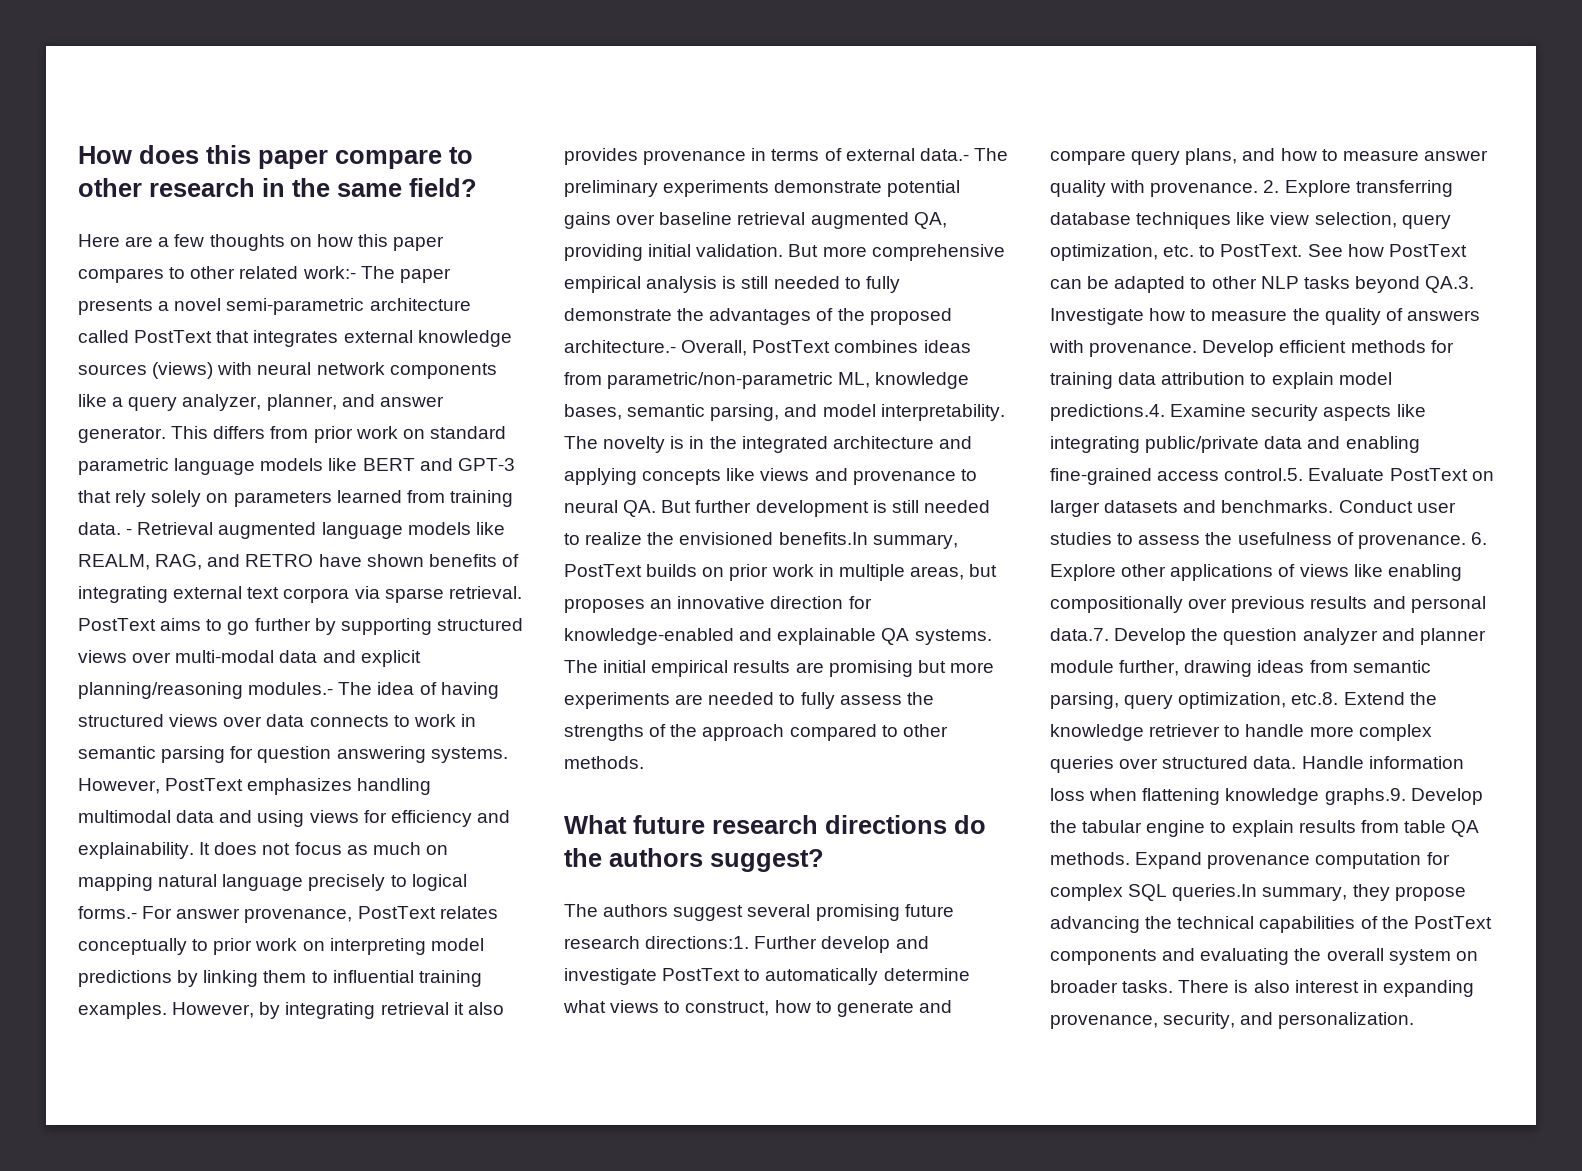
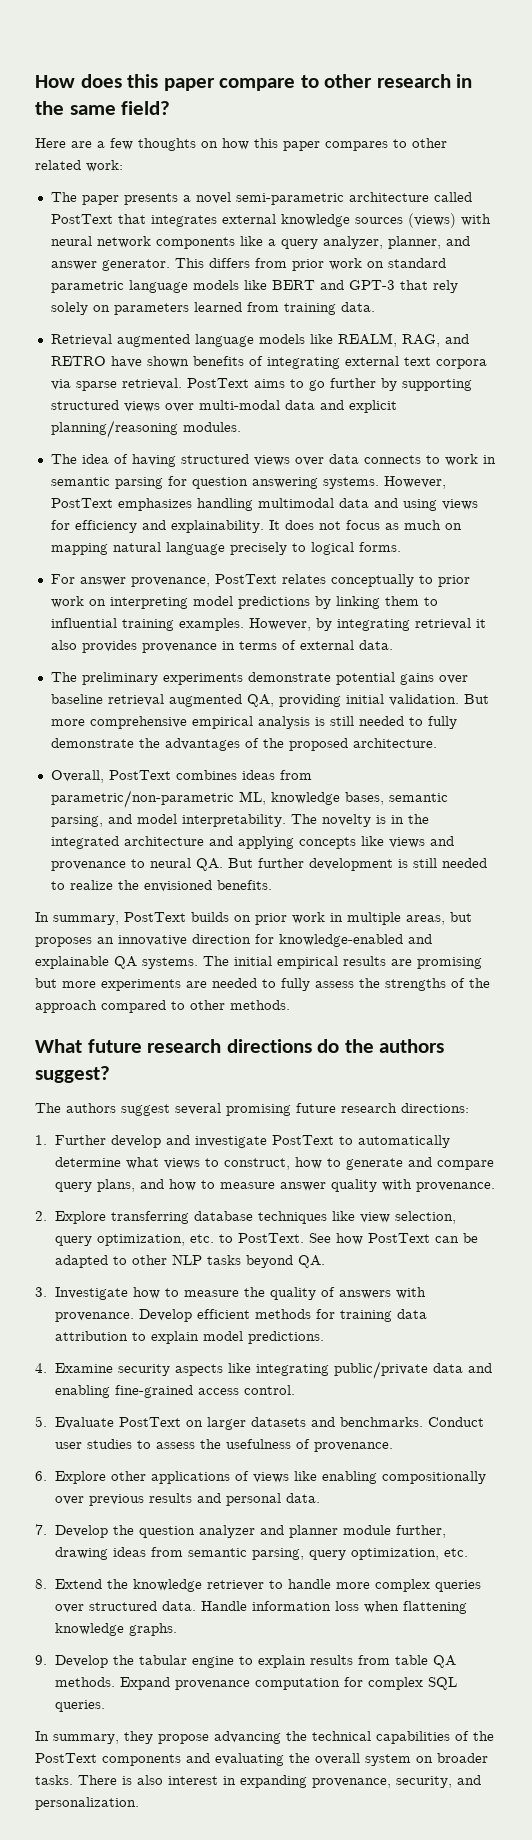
[302,266,356,279] work:- -> [86,160,123,172] work: //
[126,528,133,535] - -> (375, 307) //
[248,682,334,695] modules.- -> [182,422,241,432] modules. //
[78,906,137,919] forms.- -> [358,542,401,552] forms. //
[919,148,969,161] data.- -> [358,640,393,650] data. //
[564,340,676,353] architecture.- -> [352,738,437,748] architecture. //
[778,532,868,545] benefits.In -> [216,880,272,890] [35,912,49,922] benefits. // In
[645,936,750,949] directions:1. -> [401,1103,469,1113] [35,1135,47,1145] directions: // 1.
(1259, 189) none -> (496, 1187) //
[1425,276,1475,293] QA.3. -> [298,1255,326,1268] [35,1287,47,1297] QA. // 3.
[1050,404,1165,421] predictions.4. -> [248,1331,325,1344] [35,1363,47,1373] predictions. // 4.
[1224,468,1304,481] control.5. -> [244,1385,296,1395] [35,1416,47,1427] control. // 5.
(1466, 541) none -> (394, 1447) //
[1050,628,1109,641] data.7. -> [286,1493,321,1503] [35,1524,47,1535] data. // 7.
[1291,692,1339,705] etc.8. -> [444,1548,469,1557] [35,1579,47,1589] etc. // 8.
[1324,788,1406,805] graphs.9. -> [129,1623,178,1636] [35,1655,47,1665] graphs. // 9.
[1172,884,1258,901] queries.In -> [55,1700,106,1712] [35,1731,49,1741] queries. // In

